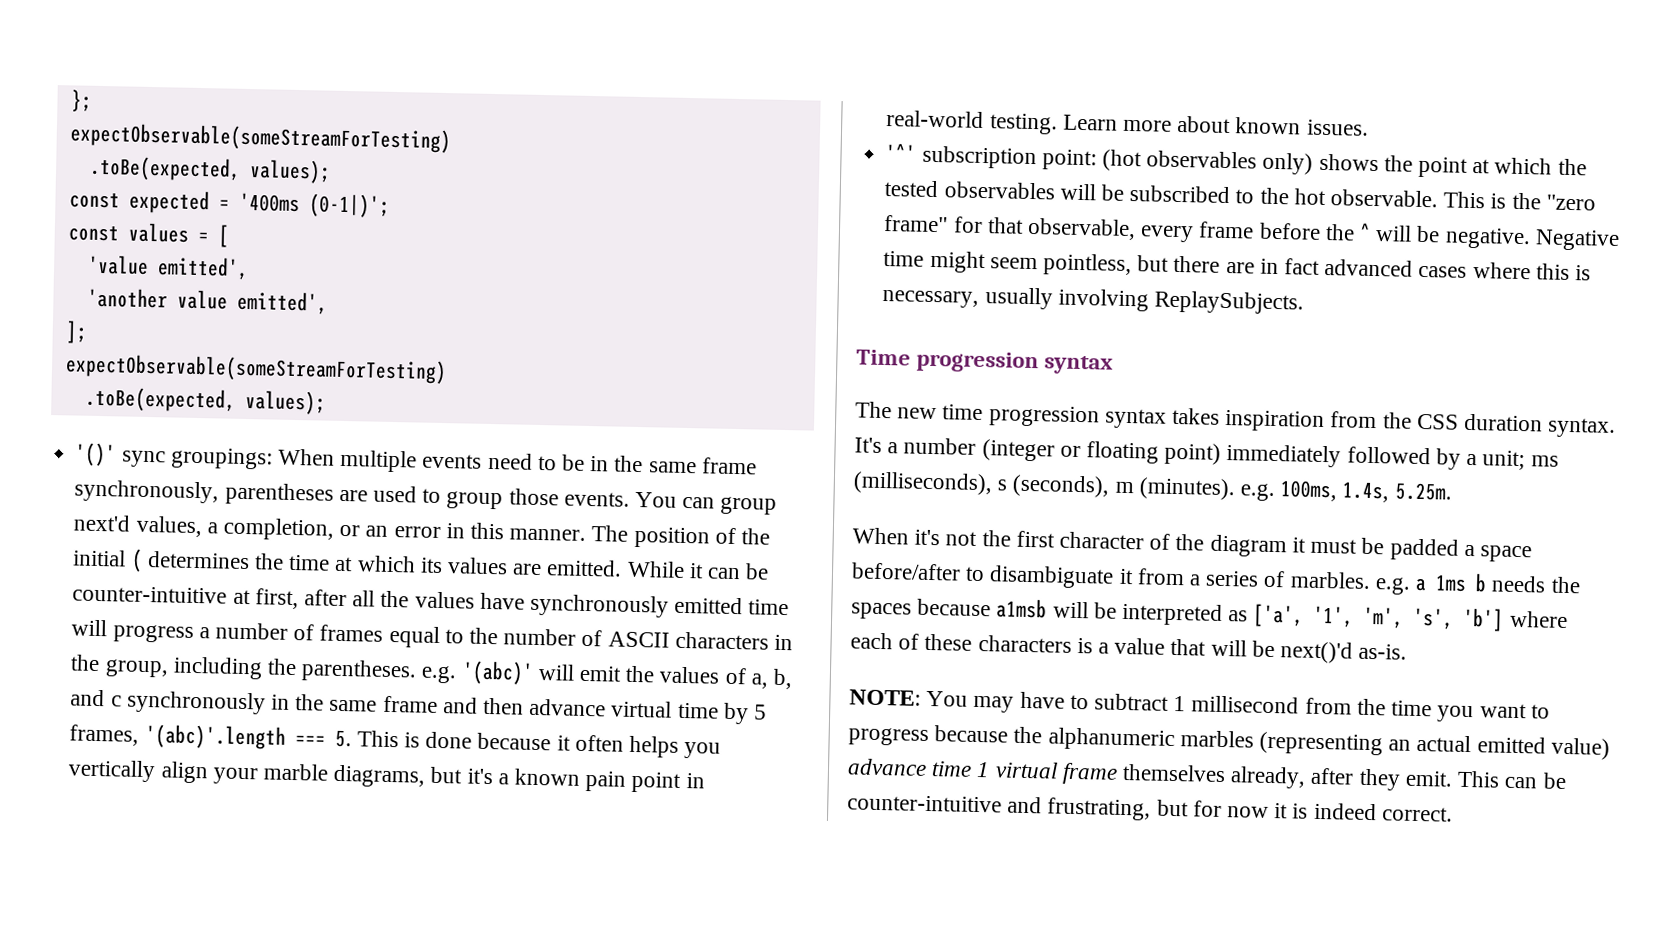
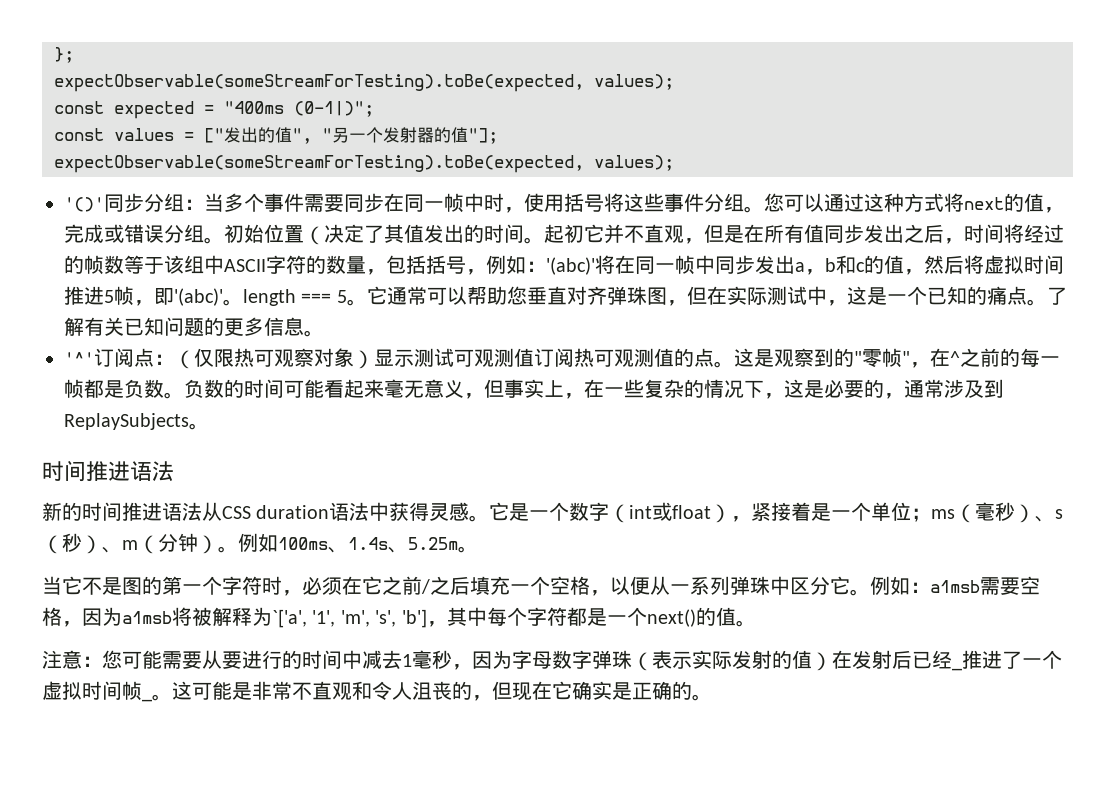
[69,122,451,154] [88,155,241,182] expectObservable(someStreamForTesting) // .toBe(expected, -> [54,74,584,92] expectObservable(someStreamForTesting).toBe(expected,
[238,192,390,218] '400ms (0-1|)'; -> [224,101,374,117] "400ms (0-1|)";
[217,224,229,248] [86,254,249,281] [86,287,328,315] [65,320,88,344] [64,353,447,385] [84,386,326,415] [75,442,757,475] [74,479,778,515] [73,514,771,549] [73,548,770,580] [72,585,790,618] [71,619,794,651] [70,654,794,690] [70,689,768,725] [69,723,722,759] [68,759,705,793] [886,110,1369,136] [885,142,1587,178] [884,179,1596,211] [884,214,1620,251] [883,250,1592,281] [882,287,1304,315] [856,349,1114,375] [855,401,1617,438] [854,437,1559,471] [853,471,1452,503] [852,527,1532,563] [851,562,1581,595] [851,598,1568,632] [850,632,1408,664] [849,689,1550,723] [848,725,1610,760] [847,758,1567,791] [847,794,1453,822] [ // 'value emitted', // 'another value emitted', // ]; // expectObservable(someStreamForTesting) // .toBe(expected, values); // '()' sync groupings: When multiple events need to be in the same frame synchronously, parentheses are used to group those events. You can group next'd values, a completion, or an error in this manner. The position of the initial ( determines the time at which its values are emitted. While it can be counter-intuitive at first, after all the values have synchronously emitted time will progress a number of frames equal to the number of ASCII characters in the group, including the parentheses. e.g. '(abc)' will emit the values of a, b, and c synchronously in the same frame and then advance virtual time by 5 frames, '(abc)'.length === 5. This is done because it often helps you vertically align your marble diagrams, but it's a known pain point in real-world testing. Learn more about known issues. // '^' subscription point: (hot observables only) shows the point at which the tested observables will be subscribed to the hot observable. This is the "zero frame" for that observable, every frame before the ^ will be negative. Negative time might seem pointless, but there are in fact advanced cases where this is necessary, usually involving ReplaySubjects. // Time progression syntax // The new time progression syntax takes inspiration from the CSS duration syntax. It's a number (integer or floating point) immediately followed by a unit; ms (milliseconds), s (seconds), m (minutes). e.g. 100ms, 1.4s, 5.25m. // When it's not the first character of the diagram it must be padded a space before/after to disambiguate it from a series of marbles. e.g. a 1ms b needs the spaces because a1msb will be interpreted as ['a', '1', 'm', 's', 'b'] where each of these characters is a value that will be next()'d as-is. // NOTE: You may have to subtract 1 millisecond from the time you want to progress because the alphanumeric marbles (representing an actual emitted value) advance time 1 virtual frame themselves already, after they emit. This can be counter-intuitive and frustrating, but for now it is indeed correct. -> [204,127,498,144] [54,155,674,173] [64,193,1064,213] [64,224,1064,245] [64,255,1064,275] [64,286,1067,306] [64,317,324,337] [64,348,1060,369] [64,379,1004,399] [64,413,209,430] [42,460,174,482] [42,502,1064,523] [42,533,478,554] [42,576,1040,596] [42,607,756,628] [42,650,1062,671] [42,681,712,702] ["发出的值", "另一个发射器的值"]; // expectObservable(someStreamForTesting).toBe(expected, values); // '()'同步分组：当多个事件需要同步在同一帧中时，使用括号将这些事件分组。您可以通过这种方式将next的值，完成或错误分组。初始位置（决定了其值发出的时间。起初它并不直观，但是在所有值同步发出之后，时间将经过的帧数等于该组中ASCII字符的数量，包括括号，例如：'(abc)'将在同一帧中同步发出a，b和c的值，然后将虚拟时间推进5帧，即'(abc)'。length === 5。它通常可以帮助您垂直对齐弹珠图，但在实际测试中，这是一个已知的痛点。了解有关已知问题的更多信息。 // '^'订阅点：（仅限热可观察对象）显示测试可观测值订阅热可观测值的点。这是观察到的"零帧"，在^之前的每一帧都是负数。负数的时间可能看起来毫无意义，但事实上，在一些复杂的情况下，这是必要的，通常涉及到ReplaySubjects。 // 时间推进语法 // 新的时间推进语法从CSS duration语法中获得灵感。它是一个数字（int或float），紧接着是一个单位；ms（毫秒）、s（秒）、m（分钟）。例如100ms、1.4s、5.25m。 // 当它不是图的第一个字符时，必须在它之前/之后填充一个空格，以便从一系列弹珠中区分它。例如：a1msb需要空格，因为a1msb将被解释为`['a', '1', 'm', 's', 'b']，其中每个字符都是一个next()的值。 // 注意：您可能需要从要进行的时间中减去1毫秒，因为字母数字弹珠（表示实际发射的值）在发射后已经_推进了一个虚拟时间帧_。这可能是非常不直观和令人沮丧的，但现在它确实是正确的。

